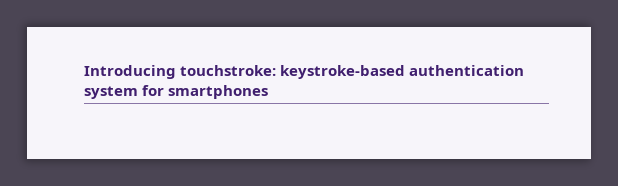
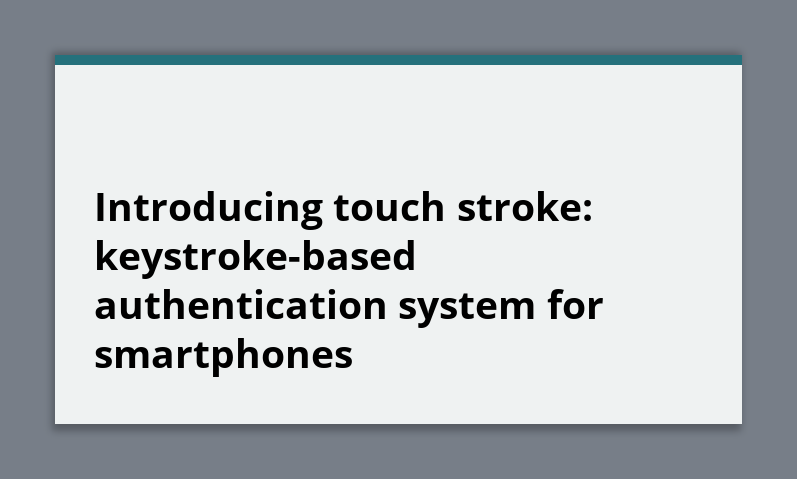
[180,65,277,76] touchstroke: -> [333,191,593,221] touch stroke:

